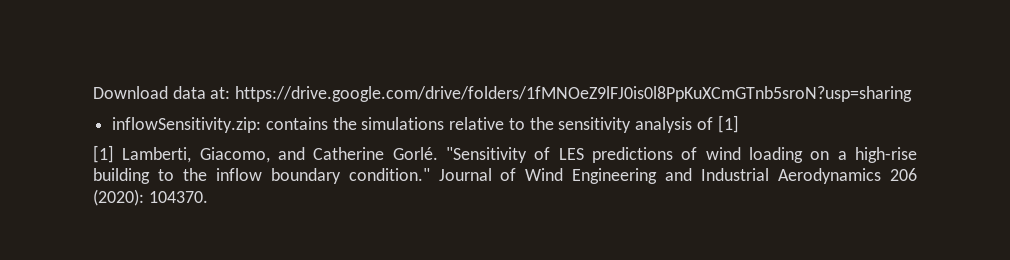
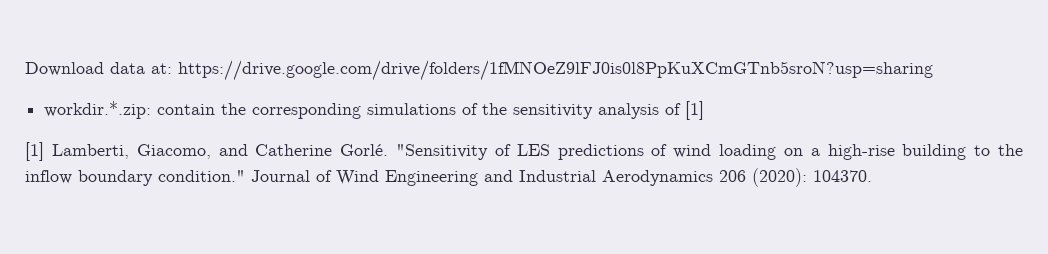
[112,117,525,133] inflowSensitivity.zip: contains the simulations relative to -> [44,101,479,119] workdir.*.zip: contain the corresponding simulations of

